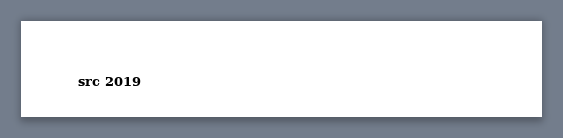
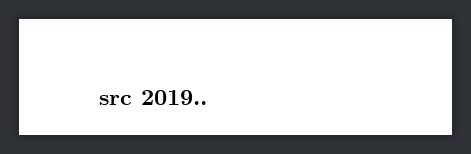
[105,77,141,86] 2019 -> [141,90,207,105] 2019..

